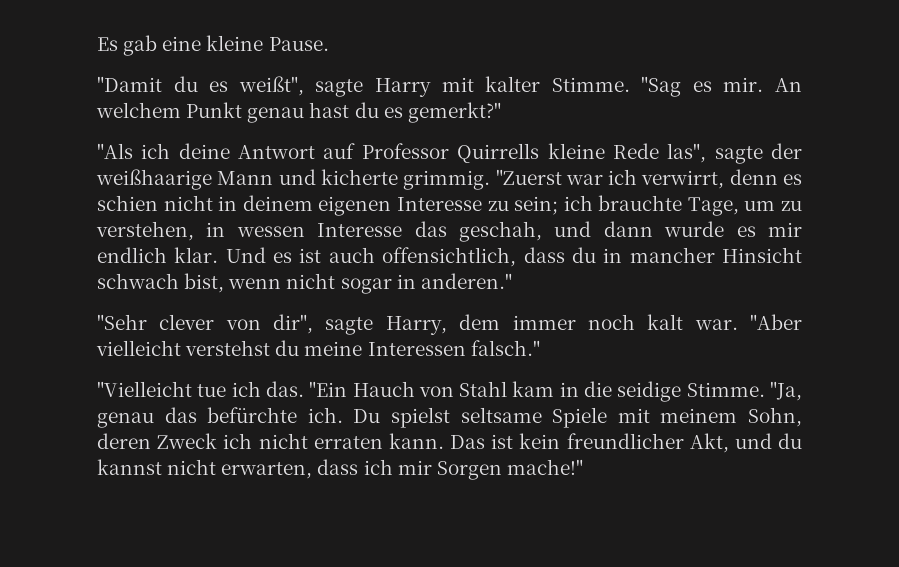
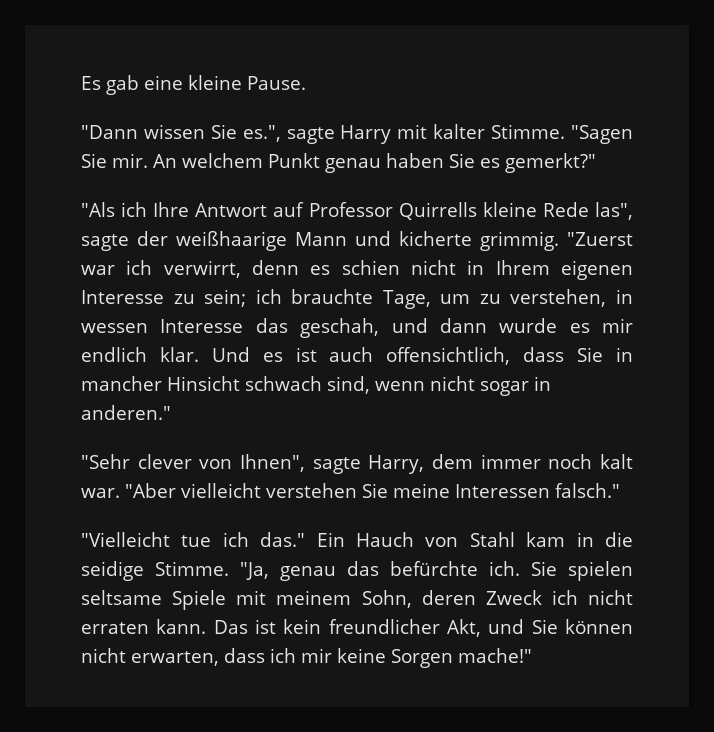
[97,76,304,96] "Damit du es weißt", -> [81,124,281,142] "Dann wissen Sie es.",
[641,76,712,97] "Sag es -> [571,125,634,144] [81,153,107,168] "Sagen Sie
[309,102,379,118] hast du -> [386,153,475,168] haben Sie
[178,143,230,159] deine -> [153,202,190,217] Ihre
[242,195,313,211] deinem -> [495,260,550,275] Ihrem
[571,247,596,263] du -> [577,347,604,362] Sie
[184,273,225,293] bist, -> [327,376,370,394] sind,
[273,314,314,334] dir", -> [240,454,306,472] Ihnen",
[185,340,300,356] verstehst du -> [265,483,388,498] verstehen Sie
[265,381,348,397] das. "Ein -> [260,532,345,547] das." Ein
[353,407,451,428] Du spielst -> [531,561,633,581] Sie spielen
[777,433,802,449] [97,459,162,475] du kannst -> [531,619,633,634] Sie können
(432, 467) none -> [337,648,386,663] keine

